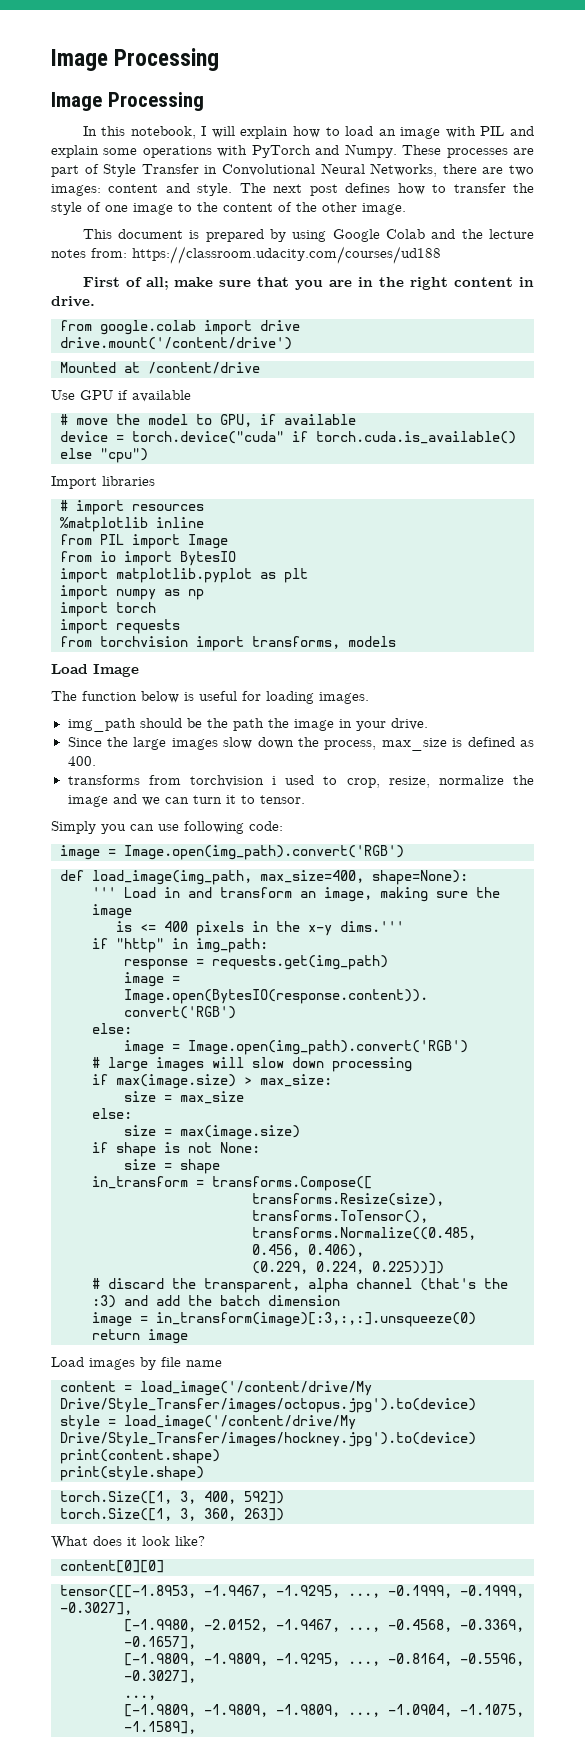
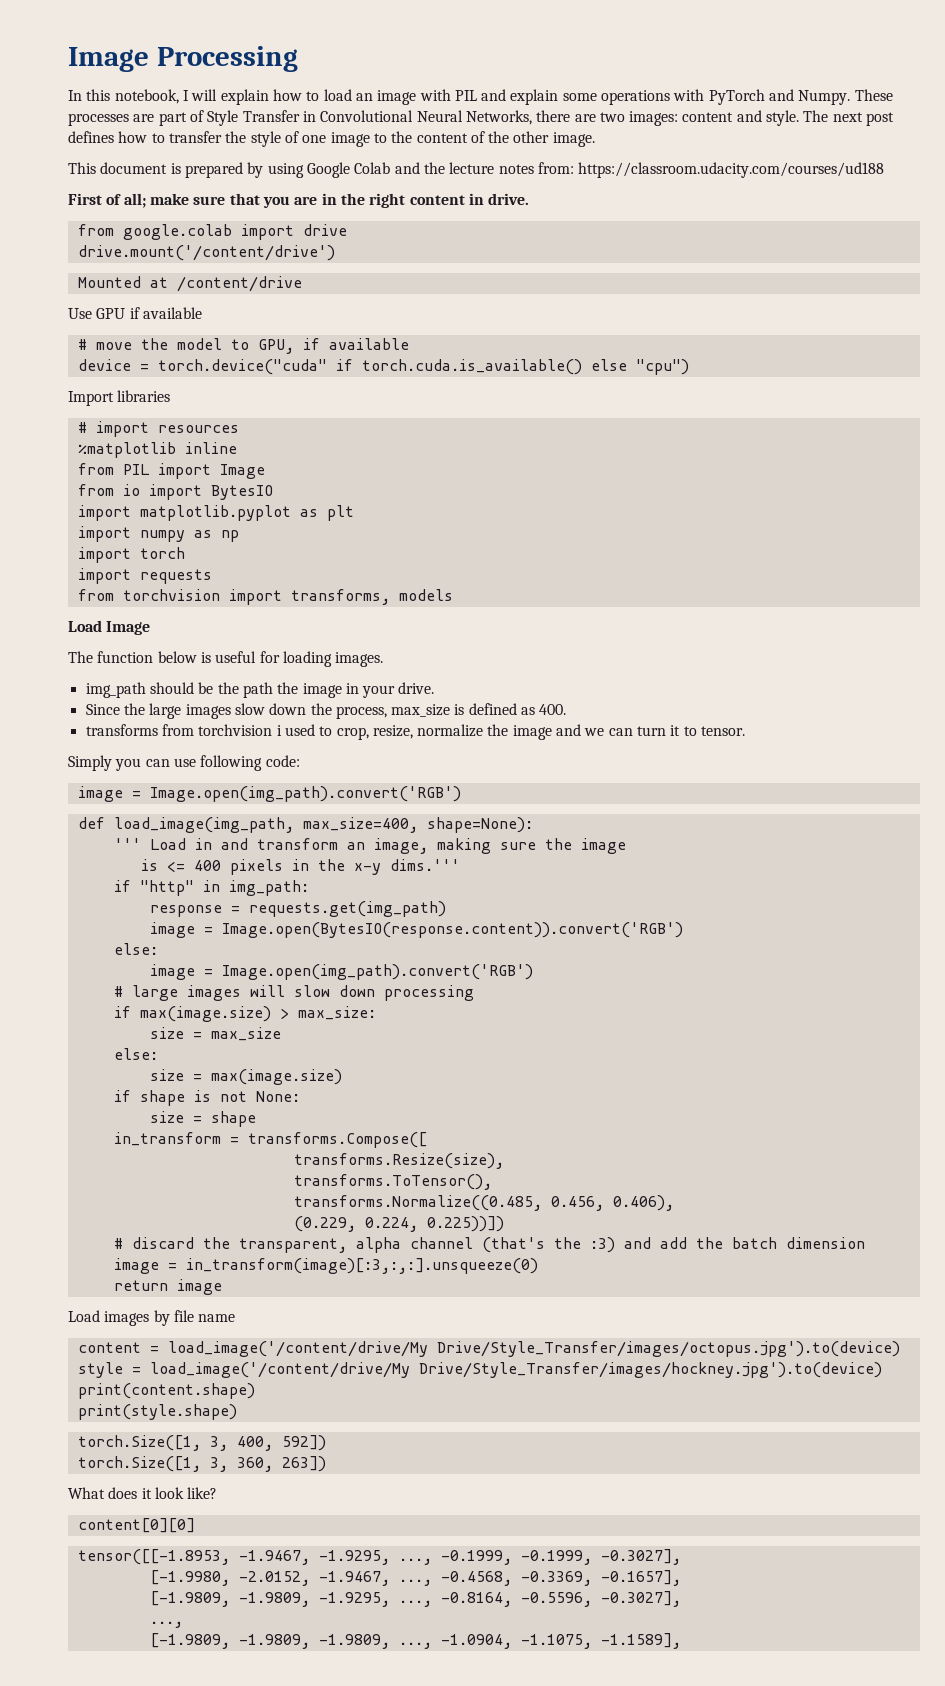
[51,48,220,71] [51,92,204,111] Image Processing // Image Processing -> [68,46,298,72] Image Processing

